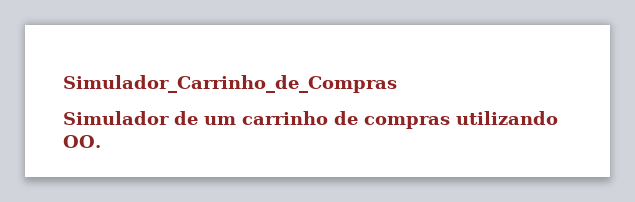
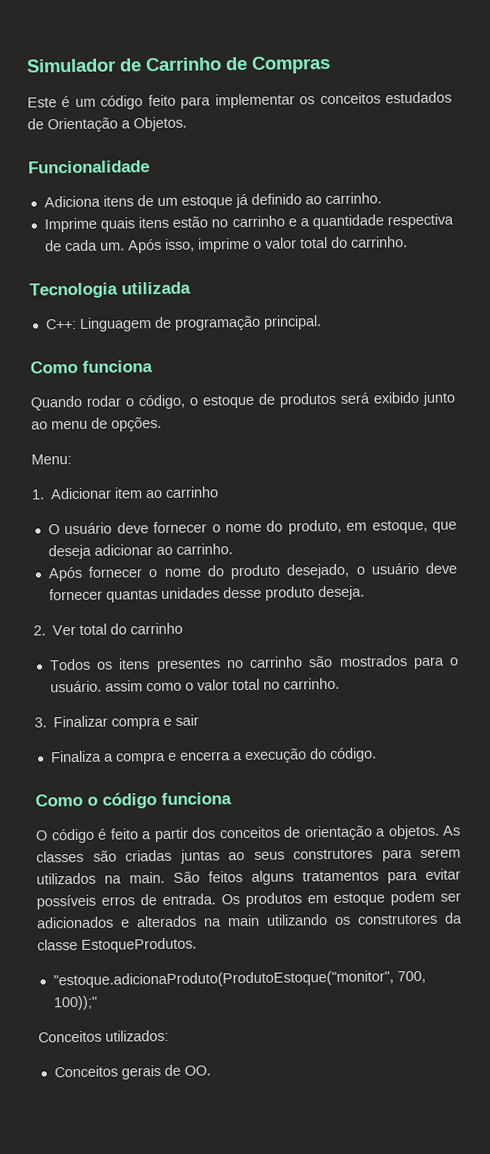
[63,75,397,93] Simulador_Carrinho_de_Compras // -> (26, 65) none
[204,111,558,129] um carrinho de compras utilizando -> [145,55,331,74] [27,91,453,110] [27,116,187,133] [28,160,150,174] [43,192,382,209] [43,213,455,233] [44,236,408,254] [29,281,191,299] [44,315,322,332] [30,360,153,374] [30,391,456,411] [31,416,162,432] [31,454,72,465] [31,486,220,500] [47,519,457,535] [47,543,233,560] [47,562,457,582] [48,585,365,603] [33,622,184,636] [48,655,459,673] [49,677,340,693] [34,714,200,730] [50,747,377,765] [35,792,232,809] [35,824,461,844] [36,848,461,864] [36,868,461,885] [36,890,461,910] [36,912,463,929] [37,937,197,953] [52,970,426,989] [52,995,98,1011] [38,1029,169,1043] [53,1064,181,1080] Carrinho de Compras // Este é um código feito para implementar os conceitos estudados de Orientação a Objetos. // Funcionalidade // Adiciona itens de um estoque já definido ao carrinho. // Imprime quais itens estão no carrinho e a quantidade respectiva de cada um. Após isso, imprime o valor total do carrinho. // Tecnologia utilizada // C++: Linguagem de programação principal. // Como funciona // Quando rodar o código, o estoque de produtos será exibido junto ao menu de opções. // Menu: // 1. Adicionar item ao carrinho // O usuário deve fornecer o nome do produto, em estoque, que deseja adicionar ao carrinho. // Após fornecer o nome do produto desejado, o usuário deve fornecer quantas unidades desse produto deseja. // 2. Ver total do carrinho // Todos os itens presentes no carrinho são mostrados para o usuário. assim como o valor total no carrinho. // 3. Finalizar compra e sair // Finaliza a compra e encerra a execução do código. // Como o código funciona // O código é feito a partir dos conceitos de orientação a objetos. As classes são criadas juntas ao seus construtores para serem utilizados na main. São feitos alguns tratamentos para evitar possíveis erros de entrada. Os produtos em estoque podem ser adicionados e alterados na main utilizando os construtores da classe EstoqueProdutos. // "estoque.adicionaProduto(ProdutoEstoque("monitor", 700, 100));" // Conceitos utilizados: // Conceitos gerais de

